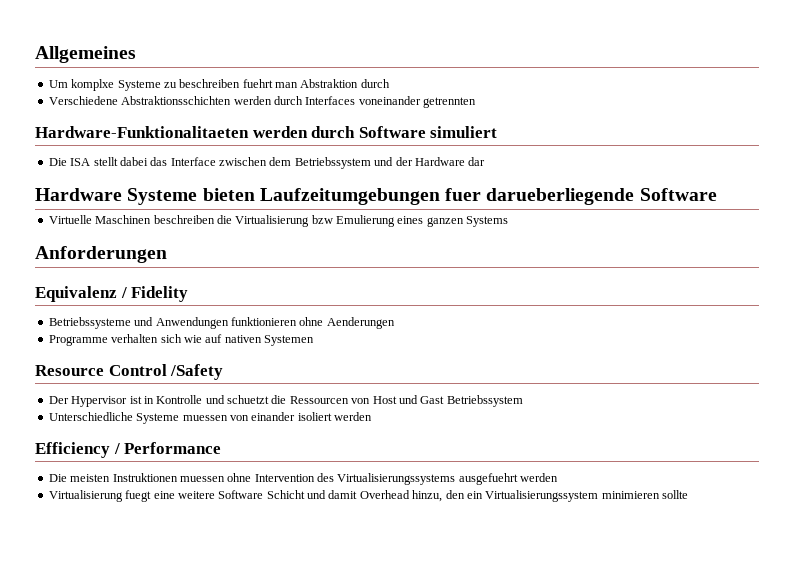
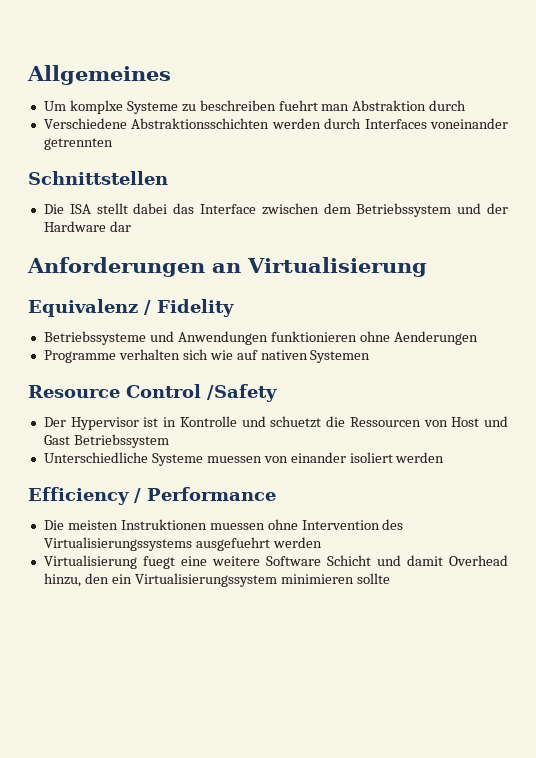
[35,126,498,138] Hardware-Funktionalitaeten werden durch Software simuliert -> [28,171,168,185] Schnittstellen
[35,188,717,205] [48,215,509,227] [35,246,167,263] Hardware Systeme bieten Laufzeitumgebungen fuer darueberliegende Software // Virtuelle Maschinen beschreiben die Virtualisierung bzw Emulierung eines ganzen Systems // Anforderungen -> [27,257,427,277] Anforderungen an Virtualisierung

